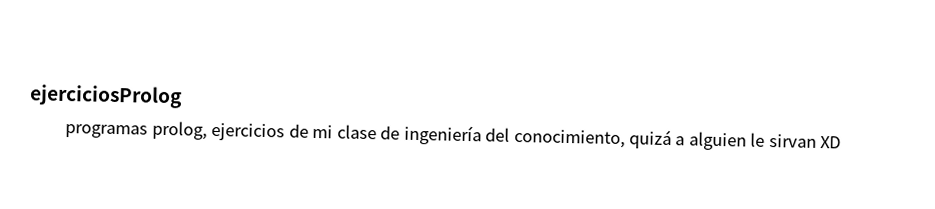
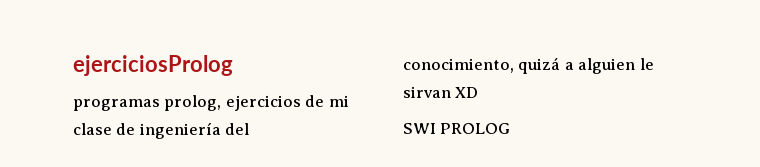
(842, 142) none -> [403,123,511,134] // SWI PROLOG

